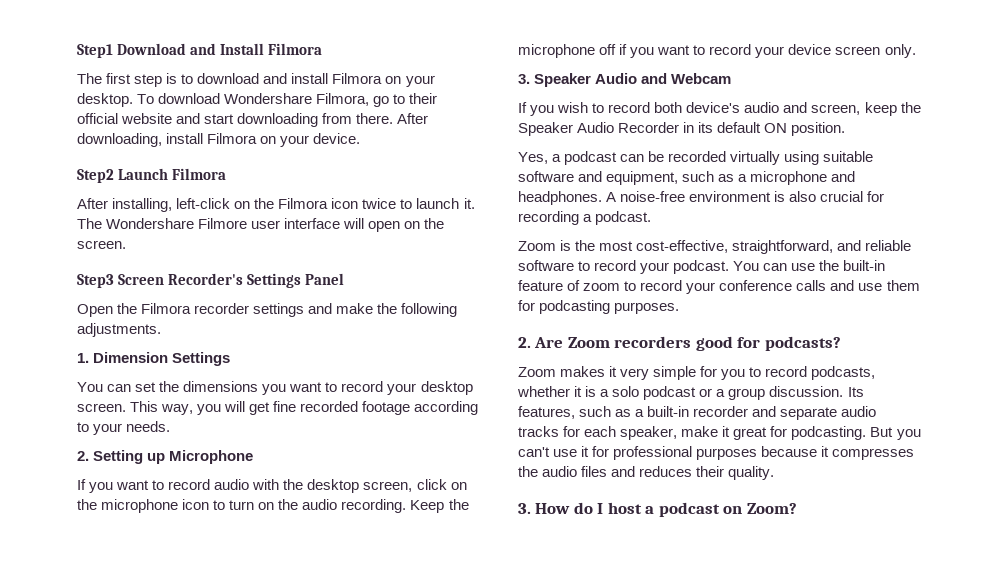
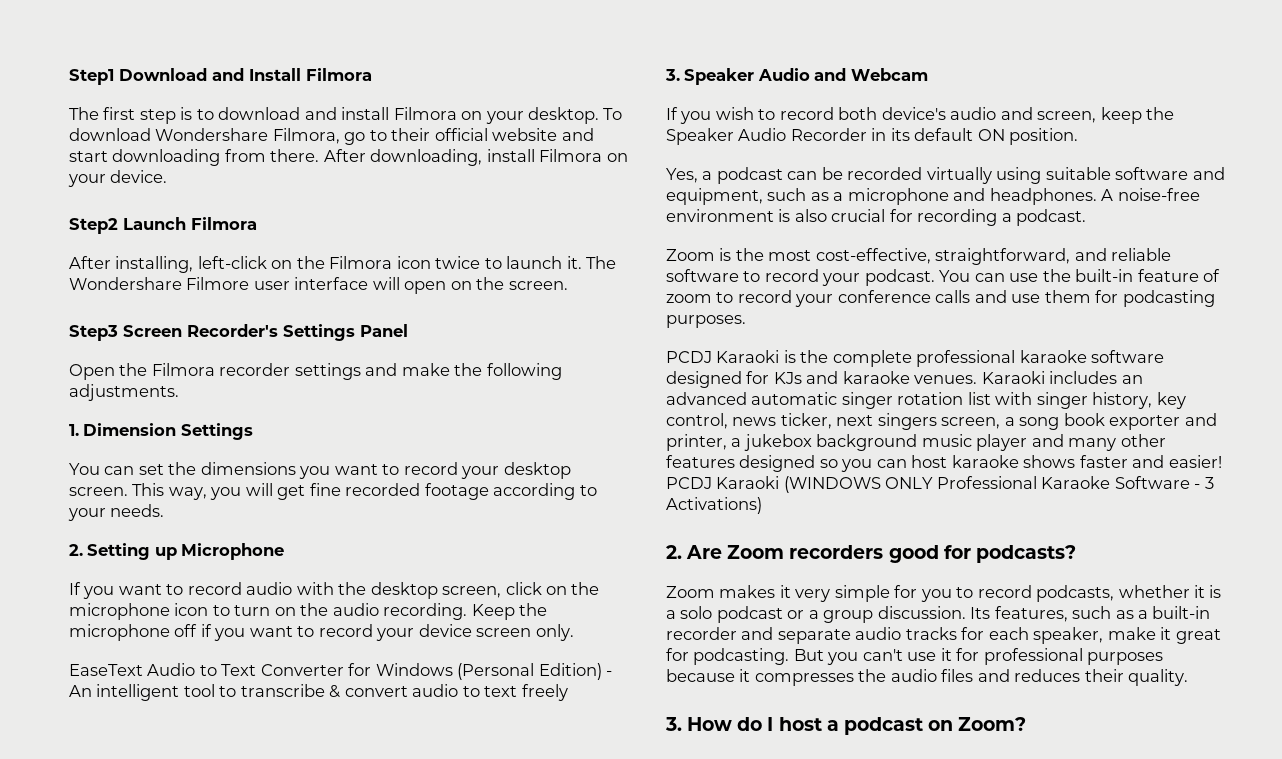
(916, 51) none -> [69,663,613,680] [69,684,568,701] // EaseText Audio to Text Converter for Windows (Personal Edition) - An intelligent tool to transcribe & convert audio to text freely
(680, 308) none -> [666,350,1165,367] [666,371,1143,388] [666,392,1186,409] [666,413,1217,430] [666,434,1166,451] [666,455,1222,472] [666,476,1214,493] [666,497,762,514] // PCDJ Karaoki is the complete professional karaoke software designed for KJs and karaoke venues. Karaoki includes an advanced automatic singer rotation list with singer history, key control, news ticker, next singers screen, a song book exporter and printer, a jukebox background music player and many other features designed so you can host karaoke shows faster and easier! PCDJ Karaoki (WINDOWS ONLY Professional Karaoke Software - 3 Activations)

